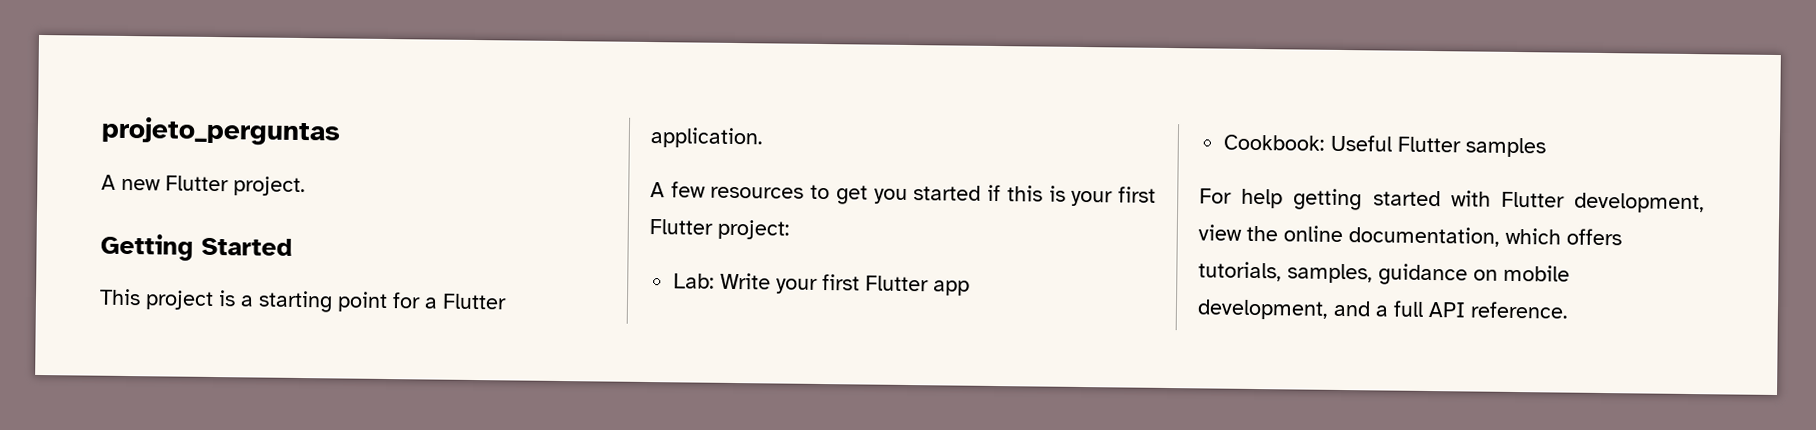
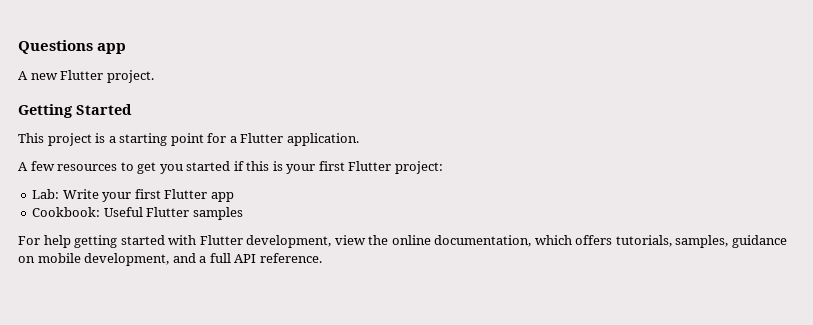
[101,116,341,147] projeto_perguntas -> [18,40,127,54] Questions app

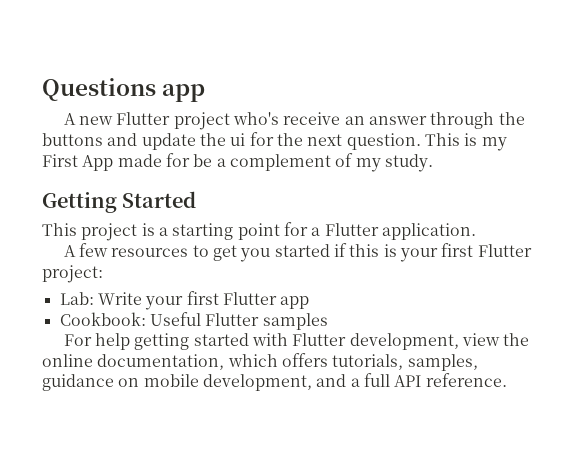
[106,70,154,83] project. -> [173,112,525,130] [42,132,507,151] [42,153,433,172] project who's receive an answer through the buttons and update the ui for the next question. This is my First App made for be a complement of my study.

